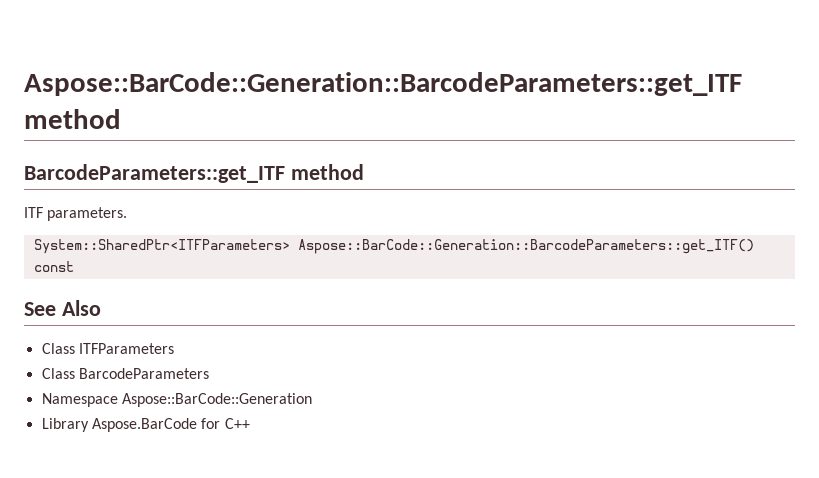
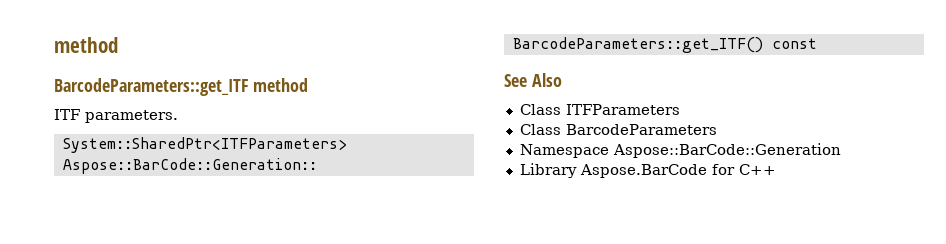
[24,72,742,96] Aspose::BarCode::Generation::BarcodeParameters::get_ITF -> (54, 45) none

